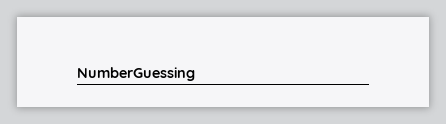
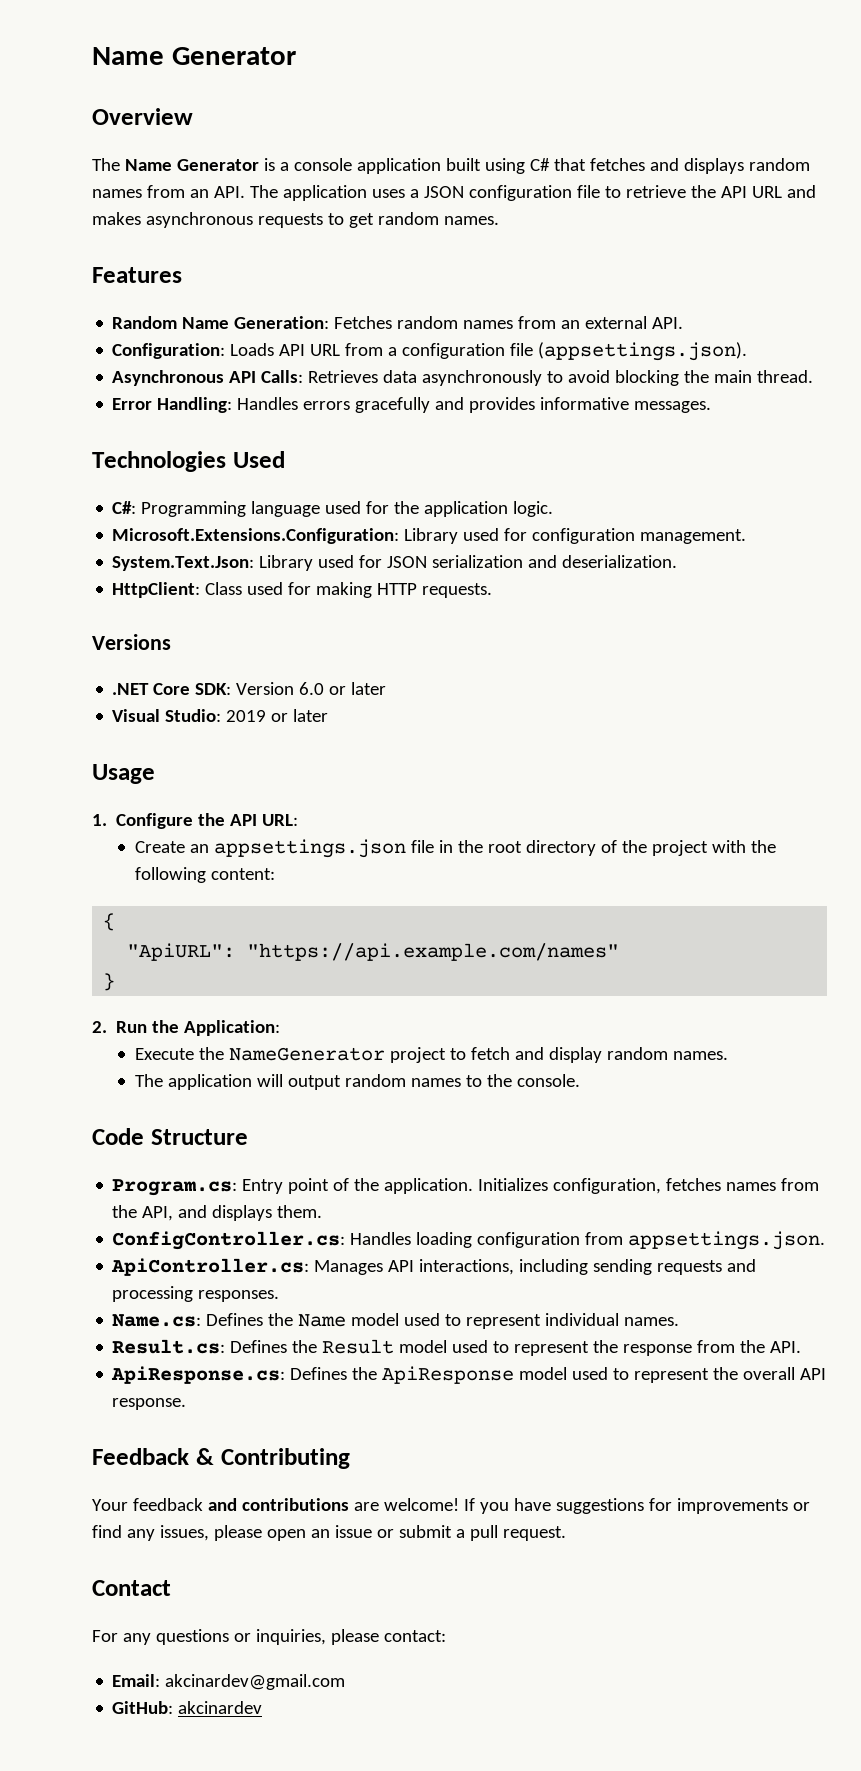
[77,67,195,81] NumberGuessing -> [92,47,296,65] [92,108,193,125] [92,158,810,174] [92,185,816,201] [92,212,499,228] [92,267,182,283] [112,316,684,329] [112,342,748,361] [112,370,814,386] [112,397,712,413] [92,451,285,472] [112,501,554,517] [112,528,747,544] [112,555,678,571] [112,582,493,598] [92,634,171,650] [112,682,387,695] [112,709,329,722] [92,764,155,784] [92,813,299,829] [134,839,776,858] [134,867,275,883] [103,913,116,931] [127,943,620,961] [103,973,116,991] [92,1020,281,1036] [134,1047,728,1063] [134,1074,580,1090] [92,1128,248,1145] [112,1178,820,1196] [112,1205,323,1221] [112,1231,826,1250] [111,1258,757,1276] [112,1286,280,1302] [112,1313,680,1329] [112,1339,802,1356] [111,1366,827,1384] [112,1398,187,1410] [92,1448,350,1469] [92,1498,810,1514] [92,1525,566,1541] [92,1580,171,1596] [92,1629,446,1645] [112,1674,346,1690] [112,1701,263,1714] Name Generator // Overview // The Name Generator is a console application built using C# that fetches and displays random names from an API. The application uses a JSON configuration file to retrieve the API URL and makes asynchronous requests to get random names. // Features // Random Name Generation: Fetches random names from an external API. // Configuration: Loads API URL from a configuration file (appsettings.json). // Asynchronous API Calls: Retrieves data asynchronously to avoid blocking the main thread. // Error Handling: Handles errors gracefully and provides informative messages. // Technologies Used // C#: Programming language used for the application logic. // Microsoft.Extensions.Configuration: Library used for configuration management. // System.Text.Json: Library used for JSON serialization and deserialization. // HttpClient: Class used for making HTTP requests. // Versions // .NET Core SDK: Version 6.0 or later // Visual Studio: 2019 or later // Usage // 1. Configure the API URL: // Create an appsettings.json file in the root directory of the project with the following content: // { // "ApiURL": "https://api.example.com/names" // } // 2. Run the Application: // Execute the NameGenerator project to fetch and display random names. // The application will output random names to the console. // Code Structure // Program.cs: Entry point of the application. Initializes configuration, fetches names from the API, and displays them. // ConfigController.cs: Handles loading configuration from appsettings.json. // ApiController.cs: Manages API interactions, including sending requests and processing responses. // Name.cs: Defines the Name model used to represent individual names. // Result.cs: Defines the Result model used to represent the response from the API. // ApiResponse.cs: Defines the ApiResponse model used to represent the overall API response. // Feedback & Contributing // Your feedback and contributions are welcome! If you have suggestions for improvements or find any issues, please open an issue or submit a pull request. // Contact // For any questions or inquiries, please contact: // Email: akcinardev@gmail.com // GitHub: akcinardev

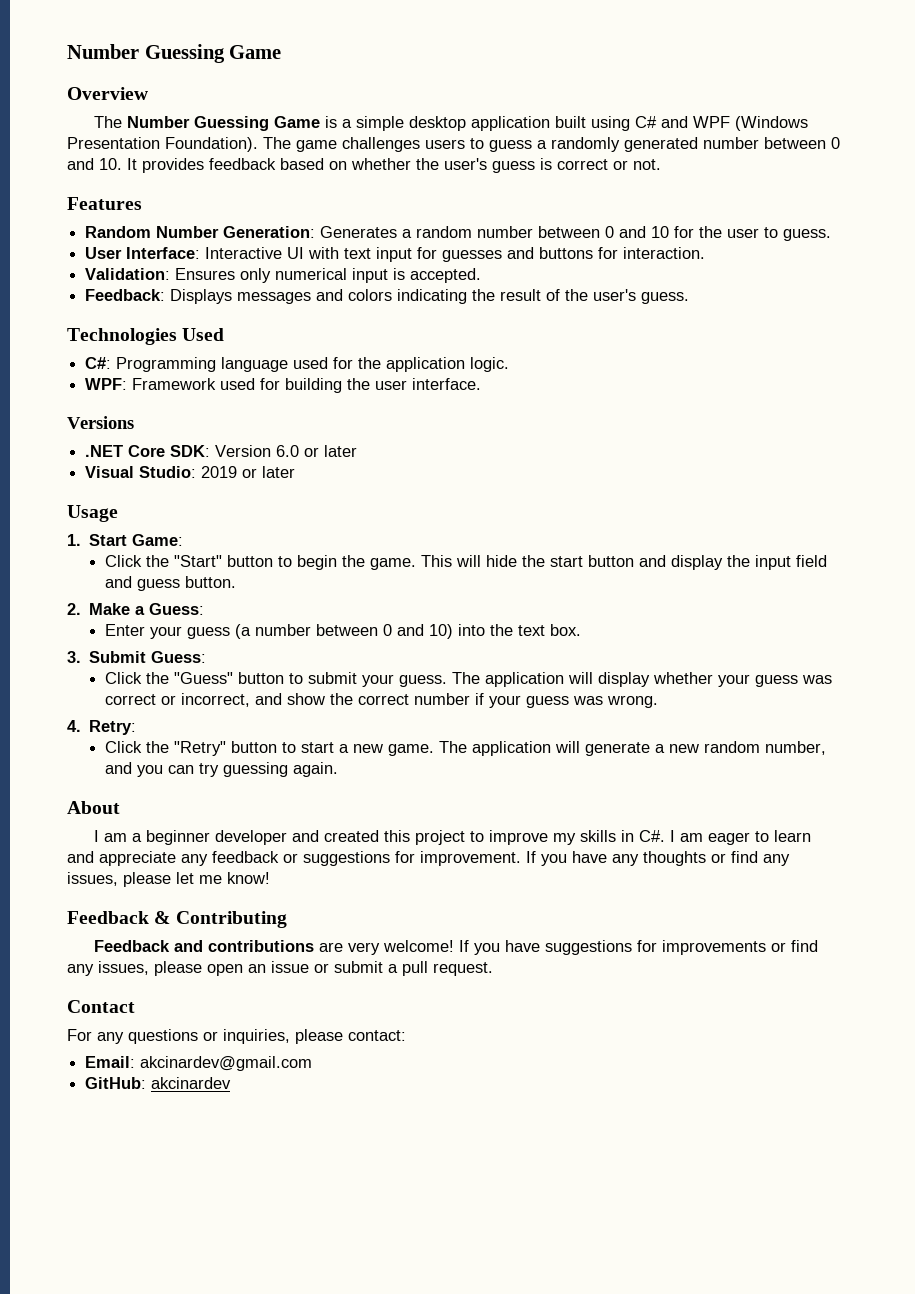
[92,47,296,65] Name Generator -> [67,44,282,63] Number Guessing Game
[124,158,810,174] [92,185,816,201] [92,212,499,228] [92,267,182,283] [112,316,684,329] [112,342,748,361] [112,370,814,386] [112,397,712,413] Name Generator is a console application built using C# that fetches and displays random names from an API. The application uses a JSON configuration file to retrieve the API URL and makes asynchronous requests to get random names. // Features // Random Name Generation: Fetches random names from an external API. // Configuration: Loads API URL from a configuration file (appsettings.json). // Asynchronous API Calls: Retrieves data asynchronously to avoid blocking the main thread. // Error Handling: Handles errors gracefully and provides informative messages. -> [126,116,808,131] [67,137,840,152] [67,158,661,173] [67,197,142,210] [85,226,832,241] [85,247,706,262] [85,268,482,283] [85,289,690,304] Number Guessing Game is a simple desktop application built using C# and WPF (Windows Presentation Foundation). The game challenges users to guess a randomly generated number between 0 and 10. It provides feedback based on whether the user's guess is correct or not. // Features // Random Number Generation: Generates a random number between 0 and 10 for the user to guess. // User Interface: Interactive UI with text input for guesses and buttons for interaction. // Validation: Ensures only numerical input is accepted. // Feedback: Displays messages and colors indicating the result of the user's guess.
[112,528,747,544] [112,555,678,571] [112,582,493,598] Microsoft.Extensions.Configuration: Library used for configuration management. // System.Text.Json: Library used for JSON serialization and deserialization. // HttpClient: Class used for making HTTP requests. -> [85,378,482,393] WPF: Framework used for building the user interface.
[116,813,299,829] [134,839,776,858] [134,867,275,883] [103,913,116,931] [127,943,620,961] [103,973,116,991] [92,1020,281,1036] [134,1047,728,1063] [134,1074,580,1090] [92,1128,248,1145] [112,1178,820,1196] [112,1205,323,1221] [112,1231,826,1250] [111,1258,757,1276] [112,1286,280,1302] [112,1313,680,1329] [112,1339,802,1356] [111,1366,827,1384] [112,1398,187,1410] Configure the API URL: // Create an appsettings.json file in the root directory of the project with the following content: // { // "ApiURL": "https://api.example.com/names" // } // 2. Run the Application: // Execute the NameGenerator project to fetch and display random names. // The application will output random names to the console. // Code Structure // Program.cs: Entry point of the application. Initializes configuration, fetches names from the API, and displays them. // ConfigController.cs: Handles loading configuration from appsettings.json. // ApiController.cs: Manages API interactions, including sending requests and processing responses. // Name.cs: Defines the Name model used to represent individual names. // Result.cs: Defines the Result model used to represent the response from the API. // ApiResponse.cs: Defines the ApiResponse model used to represent the overall API response. -> [89,534,184,546] [104,555,827,570] [104,576,236,591] [67,603,205,615] [104,624,581,639] [67,651,207,663] [104,672,832,687] [104,693,658,708] [67,720,137,735] [104,741,826,756] [104,762,338,777] [67,801,120,814] [93,830,811,845] [67,851,790,866] [67,872,270,887] Start Game: // Click the "Start" button to begin the game. This will hide the start button and display the input field and guess button. // 2. Make a Guess: // Enter your guess (a number between 0 and 10) into the text box. // 3. Submit Guess: // Click the "Guess" button to submit your guess. The application will display whether your guess was correct or incorrect, and show the correct number if your guess was wrong. // 4. Retry: // Click the "Retry" button to start a new game. The application will generate a new random number, and you can try guessing again. // About // I am a beginner developer and created this project to improve my skills in C#. I am eager to learn and appreciate any feedback or suggestions for improvement. If you have any thoughts or find any issues, please let me know!
[92,1498,203,1511] Your feedback -> [93,940,170,952] Feedback
(379, 1506) none -> [347,942,380,955] very

